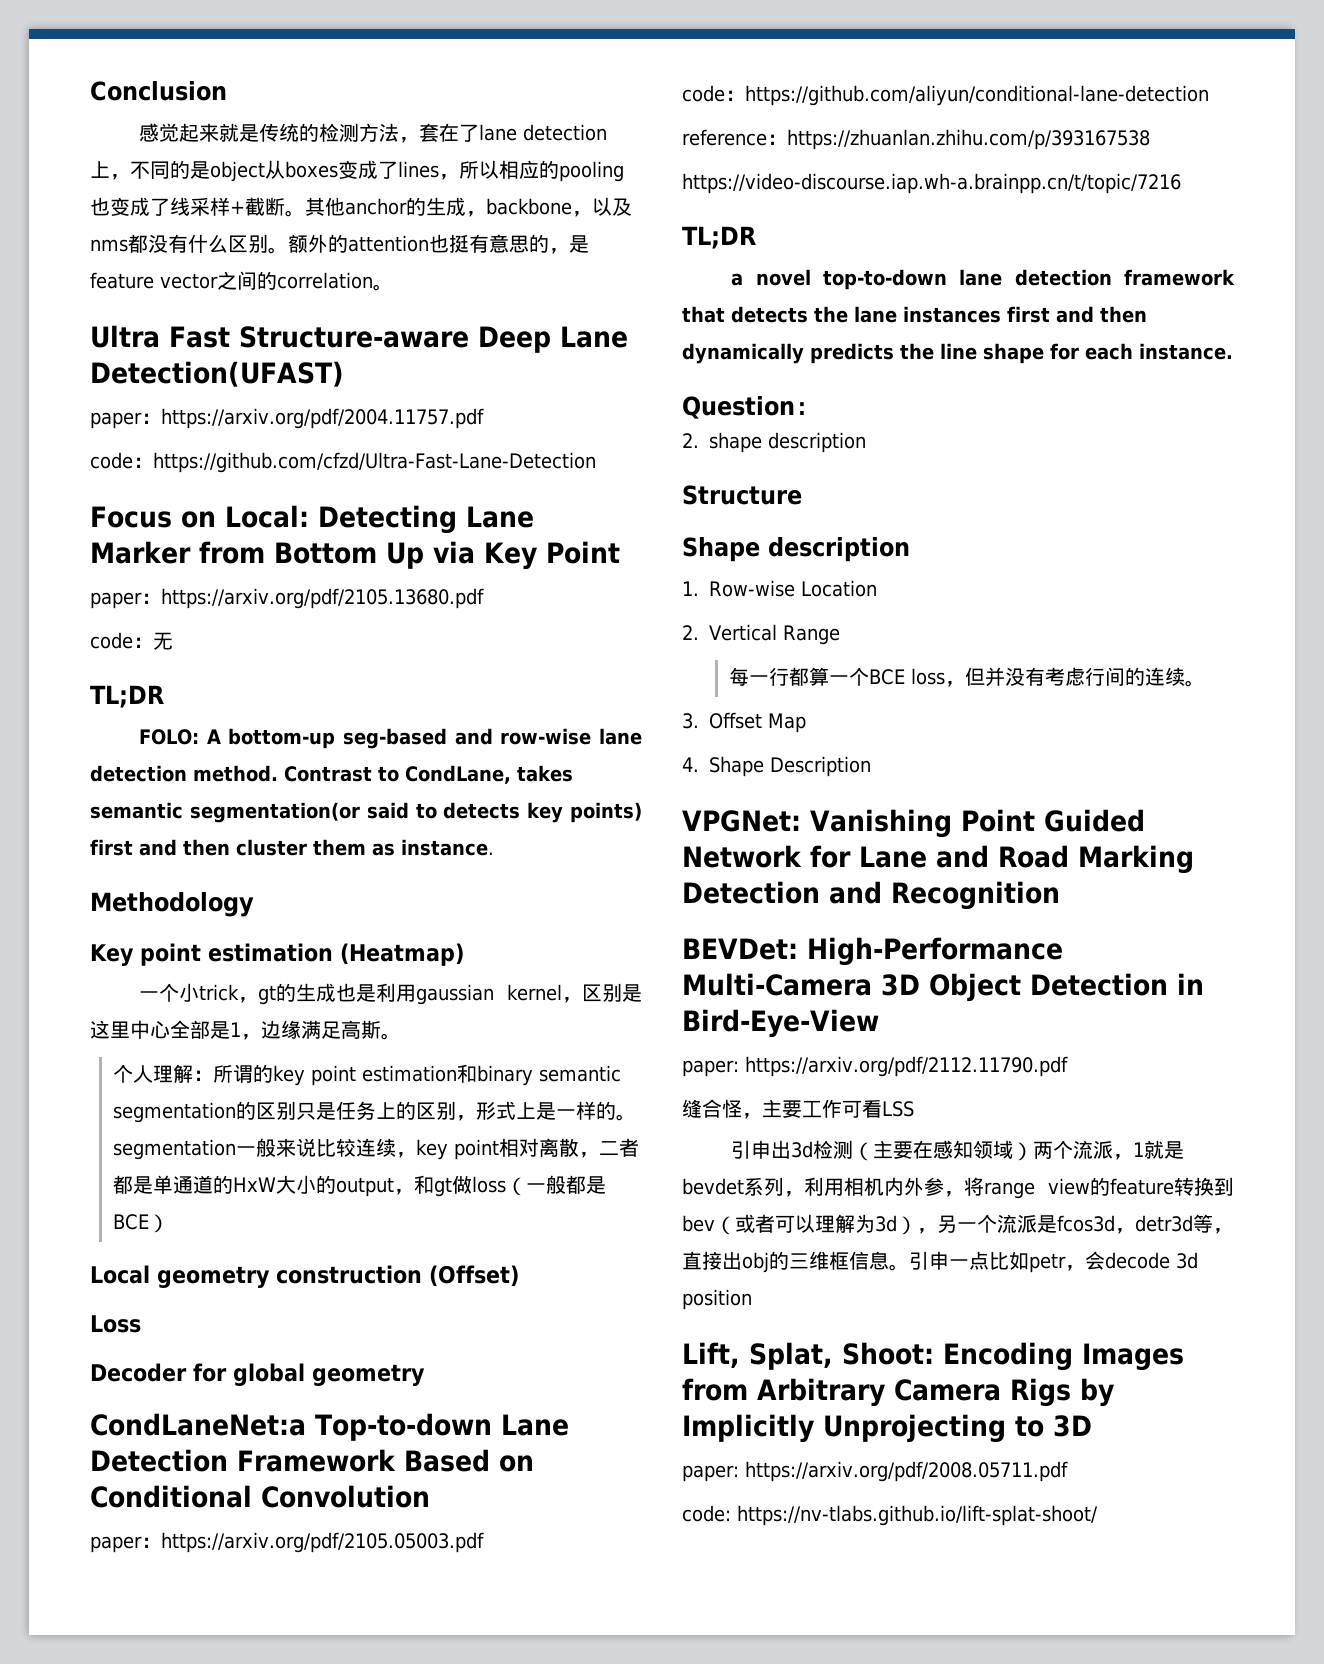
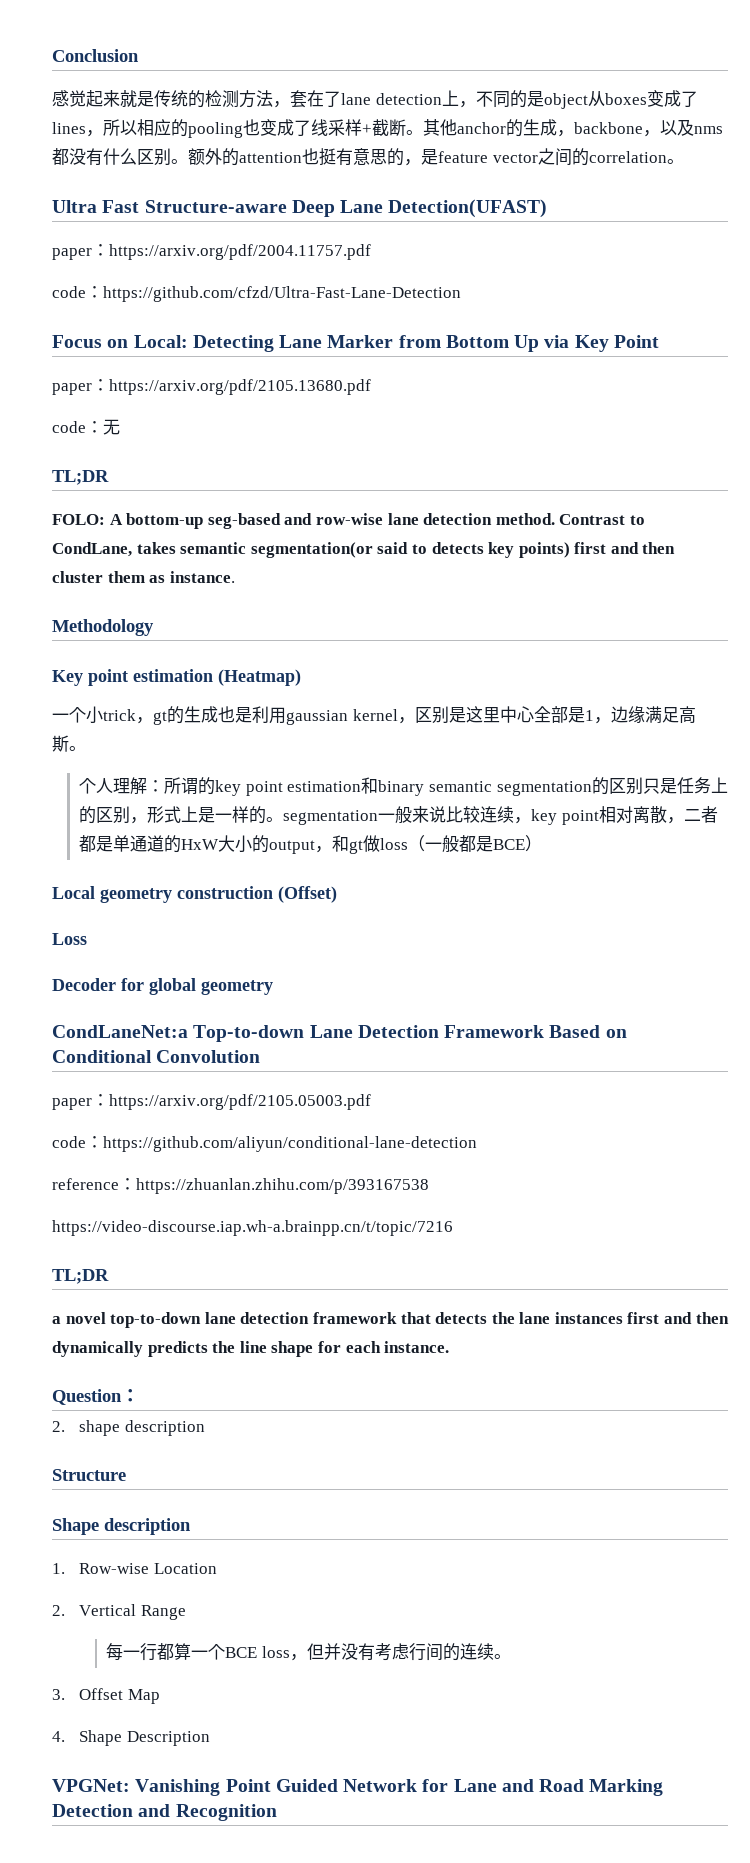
[682,937,1063,966] [682,973,1204,1002] [682,1009,879,1038] [682,1056,1068,1077] [682,1099,914,1119] [731,1140,1185,1161] [682,1177,1234,1199] [682,1214,1233,1235] [682,1251,1198,1273] [682,1289,752,1310] [682,1342,1184,1371] [682,1378,1114,1407] [682,1414,1092,1443] [682,1461,1068,1482] [682,1505,1098,1526] // BEVDet: High-Performance Multi-Camera 3D Object Detection in Bird-Eye-View // paper: https://arxiv.org/pdf/2112.11790.pdf // 缝合怪，主要工作可看LSS // 引申出3d检测（主要在感知领域）两个流派，1就是bevdet系列，利用相机内外参，将range view的feature转换到bev（或者可以理解为3d），另一个流派是fcos3d，detr3d等，直接出obj的三维框信息。引申一点比如petr，会decode 3d position // Lift, Splat, Shoot: Encoding Images from Arbitrary Camera Rigs by Implicitly Unprojecting to 3D // paper: https://arxiv.org/pdf/2008.05711.pdf // code: https://nv-tlabs.github.io/lift-splat-shoot/ -> (277, 1812) none

